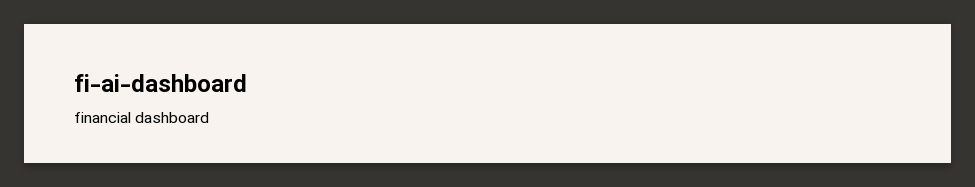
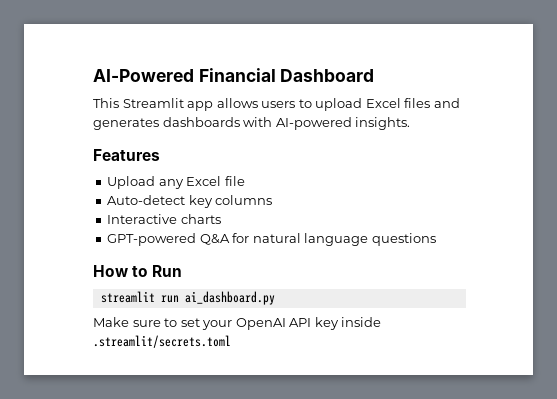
[74,74,247,92] [74,112,210,123] fi-ai-dashboard // financial dashboard -> [93,68,375,82] [93,98,460,111] [93,117,411,130] [93,149,160,161] [107,176,245,189] [107,195,273,208] [107,214,221,224] [107,233,436,246] [93,265,183,277] [100,291,275,305] [93,317,382,330] [93,335,231,348] AI-Powered Financial Dashboard // This Streamlit app allows users to upload Excel files and generates dashboards with AI-powered insights. // Features // Upload any Excel file // Auto-detect key columns // Interactive charts // GPT-powered Q&A for natural language questions // How to Run // streamlit run ai_dashboard.py // Make sure to set your OpenAI API key inside .streamlit/secrets.toml

